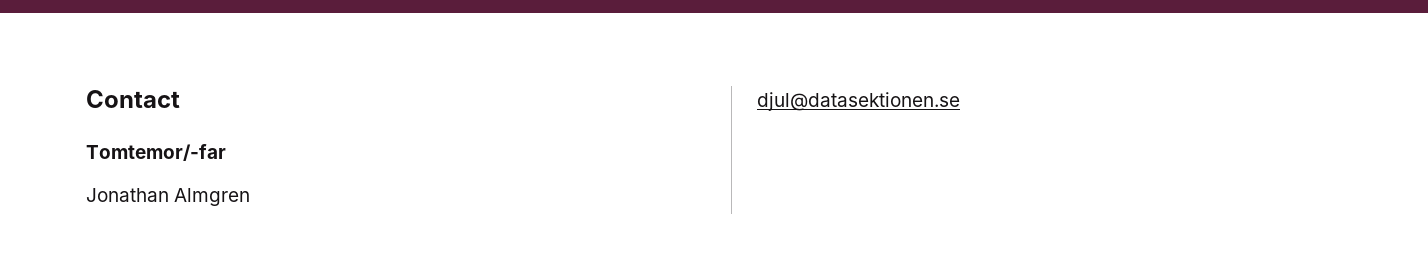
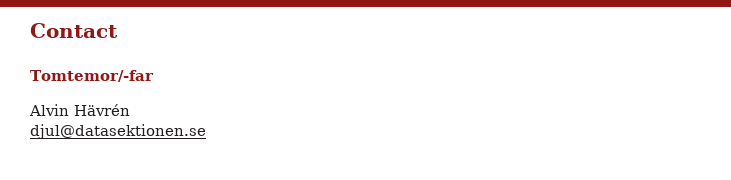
[86,188,251,206] Jonathan Almgren -> [29,104,130,116] Alvin Hävrén

